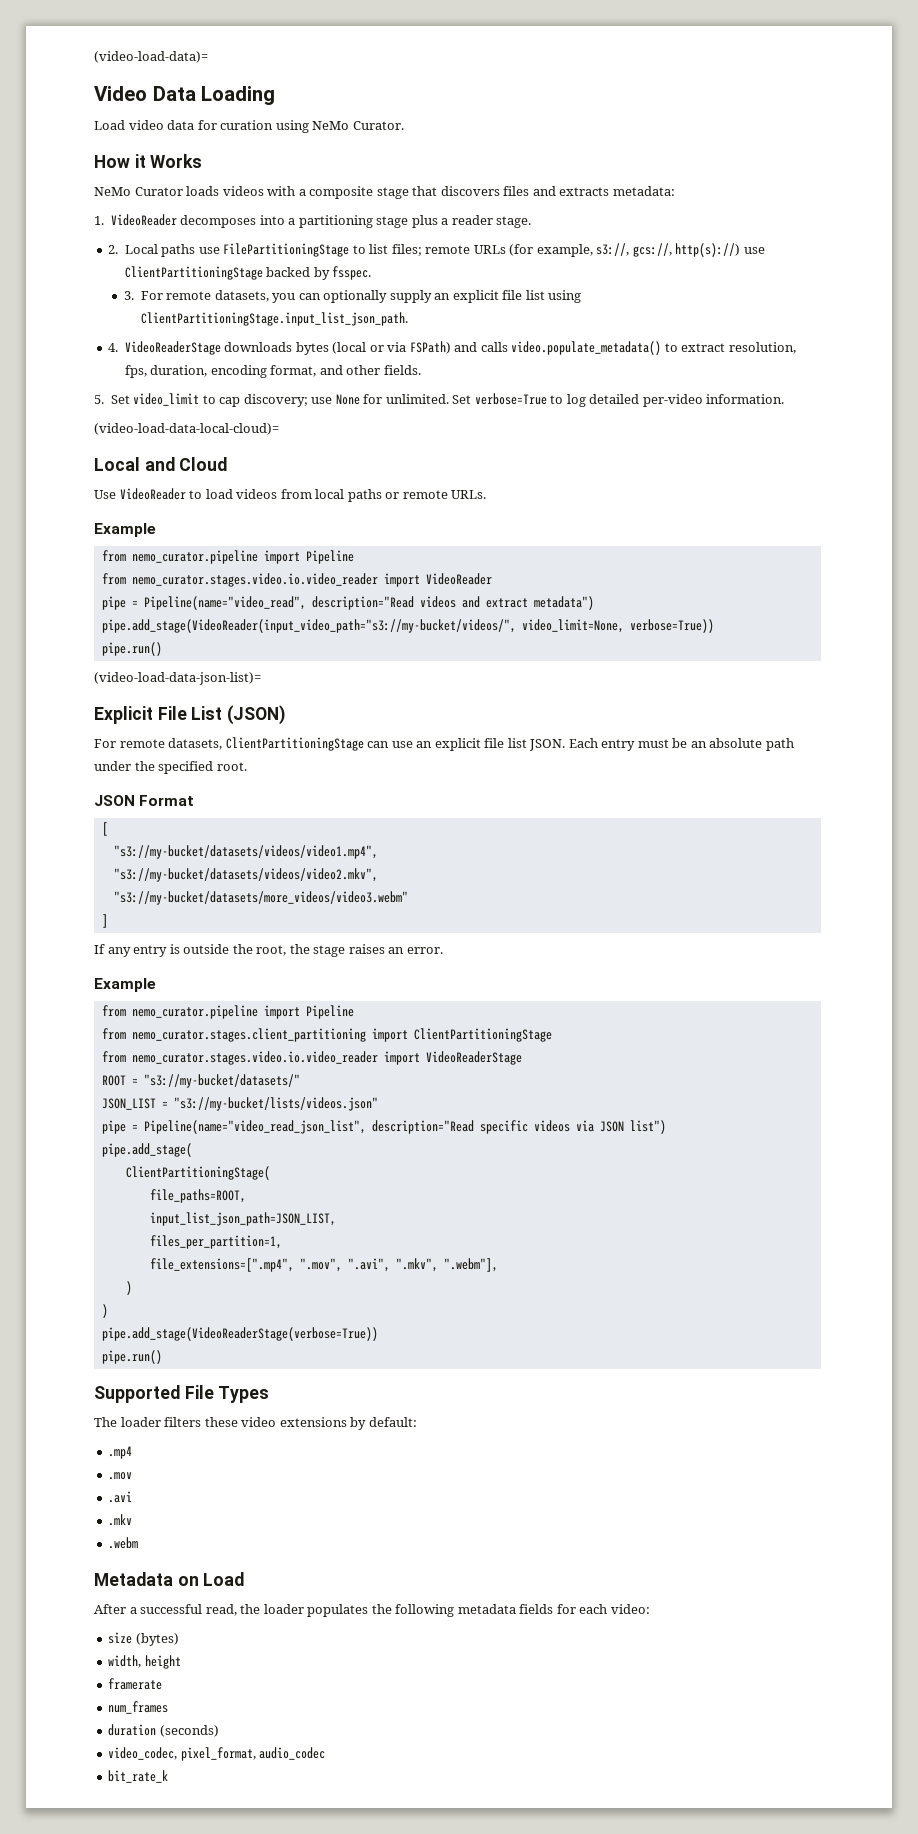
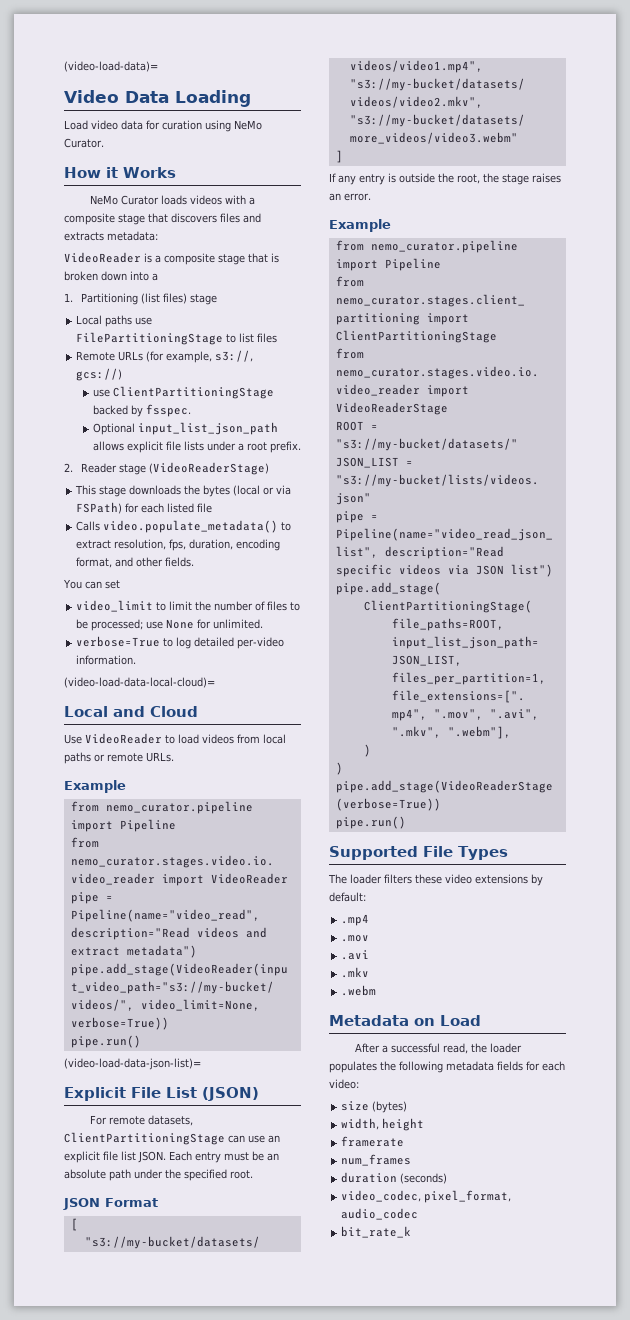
[94,214,532,228] [108,245,119,254] 1. VideoReader decomposes into a partitioning stage plus a reader stage. // 2. -> [64,252,279,265] [64,271,158,281] [64,293,217,305] VideoReader is a composite stage that is broken down into a // 1. Partitioning (list files) stage //
[391,244,471,256] files; remote -> [257,333,278,343] [76,351,116,361] files // Remote
[632,243,741,257] gcs://, http(s)://) -> [76,368,123,381] gcs://) //
[124,290,582,303] [140,312,408,326] [108,341,293,355] 3. For remote datasets, you can optionally supply an explicit file list using ClientPartitioningStage.input_list_json_path. // 4. VideoReaderStage downloads -> [92,422,278,435] [92,441,301,453] [64,462,269,475] [75,485,201,497] Optional input_list_json_path allows explicit file lists under a root prefix. // 2. Reader stage (VideoReaderStage) // This stage downloads the
[454,342,508,352] and calls -> [125,503,213,513] [76,521,101,531] for each listed file // Calls
[94,393,308,407] 5. Set video_limit to cap discovery; -> [63,579,120,589] [76,600,301,612] [76,619,144,631] You can set // video_limit to limit the number of files to be processed;
[452,395,472,404] Set -> (264, 624) //

